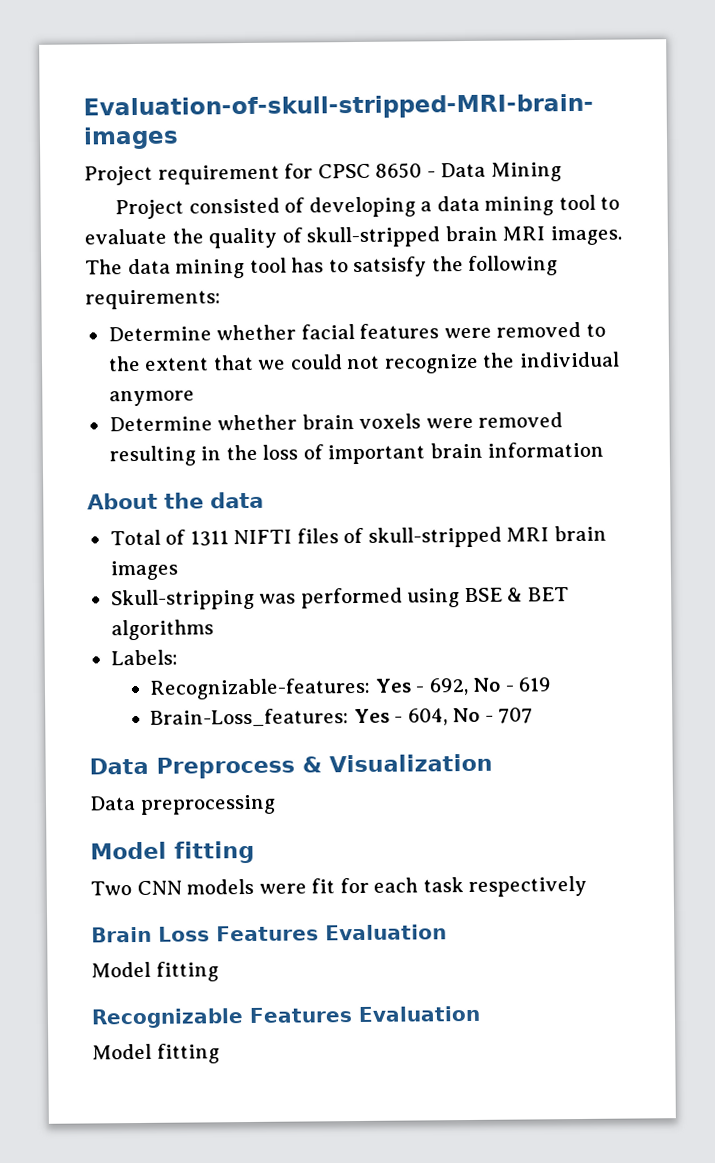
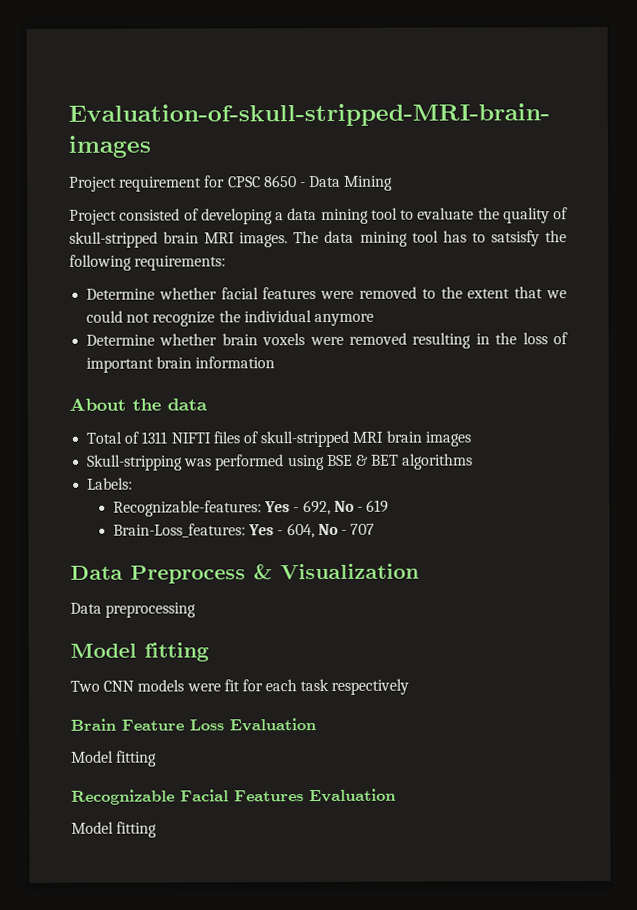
[158,925,319,942] Loss Features -> [121,719,224,731] Feature Loss
(244, 1018) none -> [180,789,229,802] Facial

